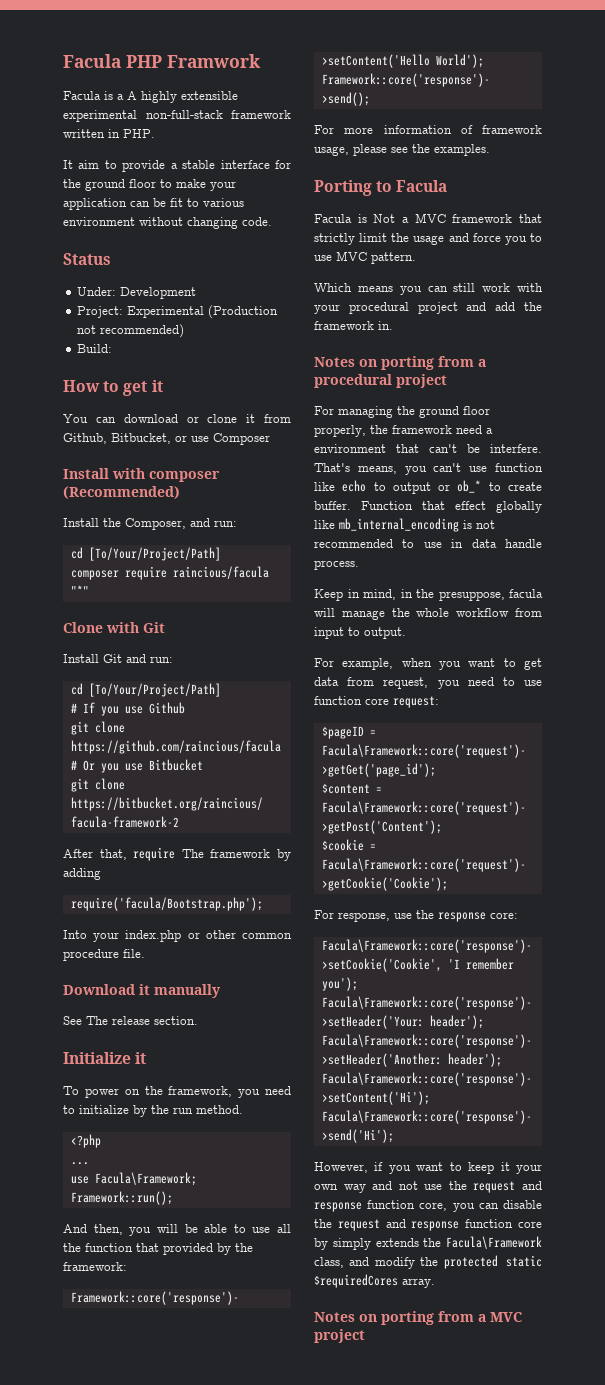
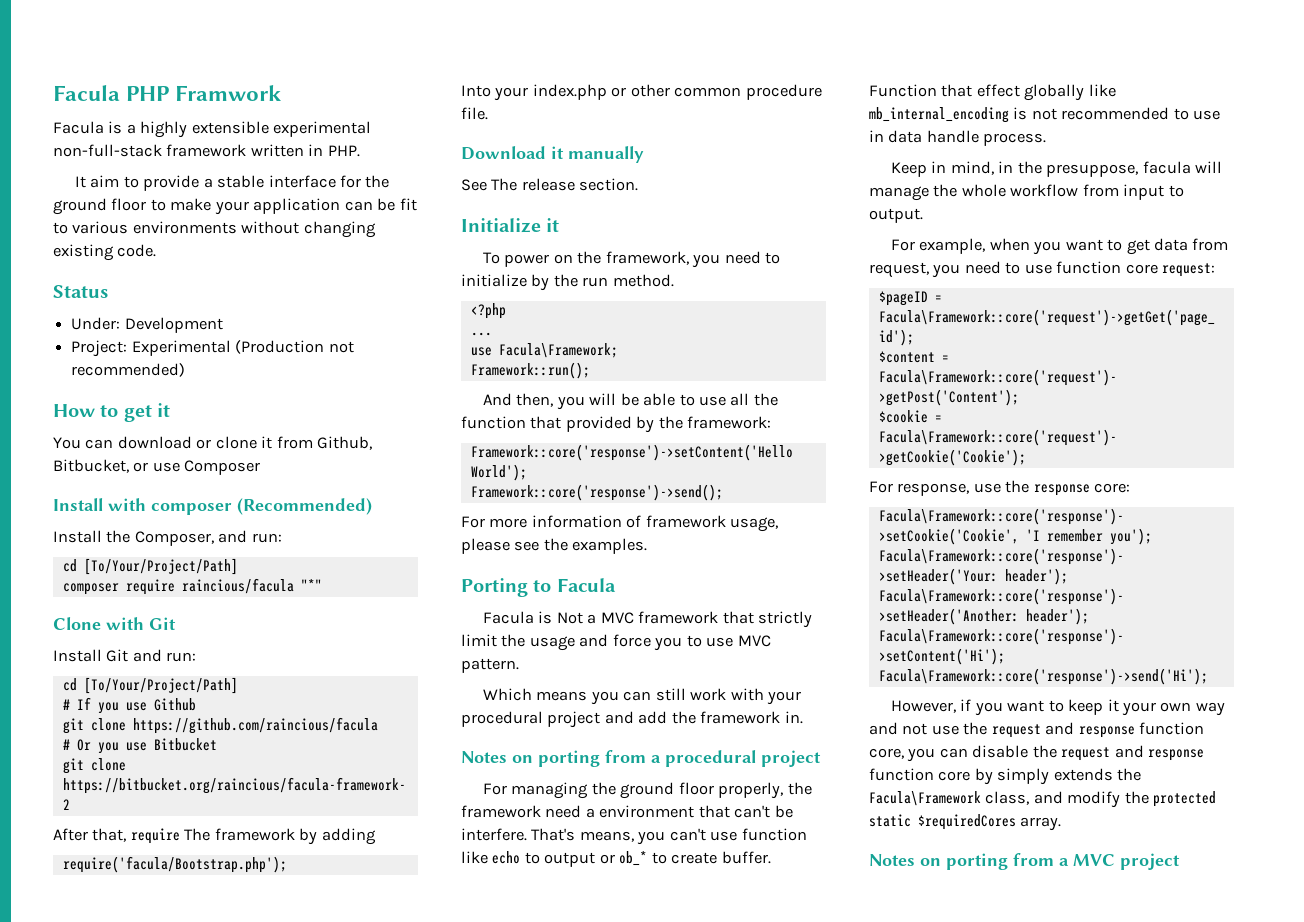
[127,91,137,100] A -> (136, 129) none
[63,217,135,226] environment -> [132,221,237,234] environments
(238, 223) none -> [53,244,114,261] existing
[77,344,113,353] // Build: -> (186, 370) none

